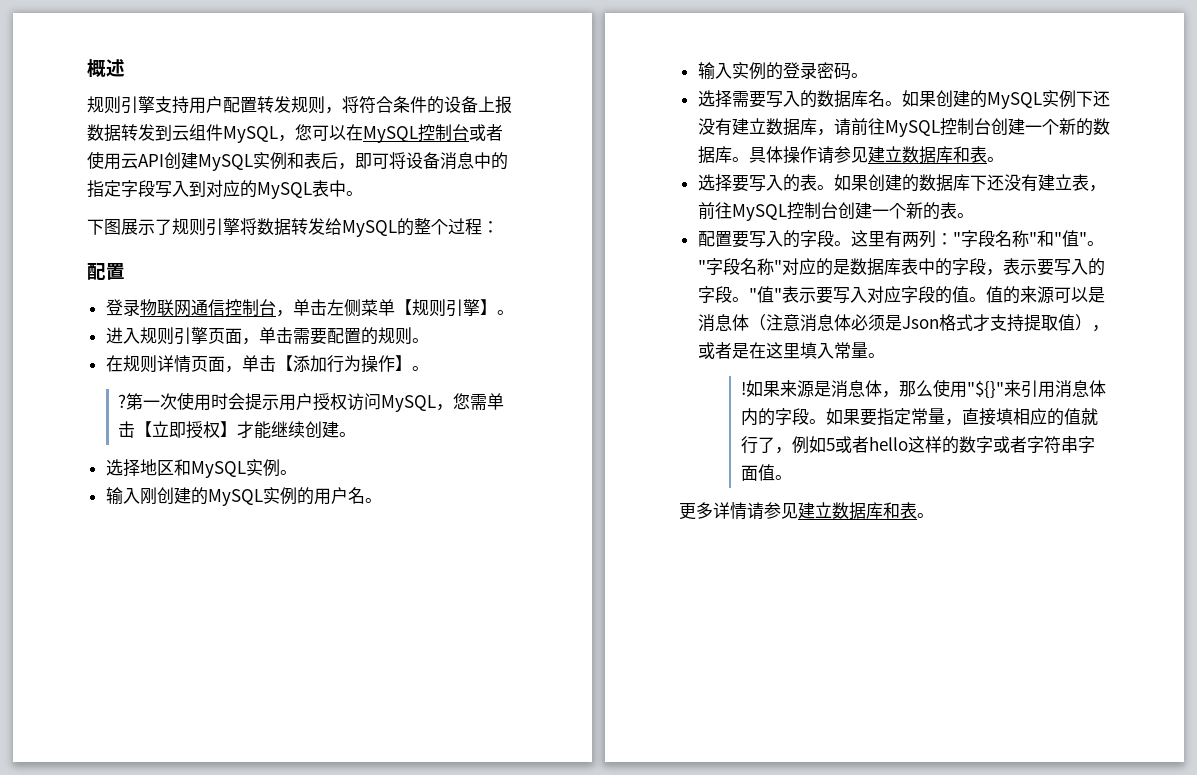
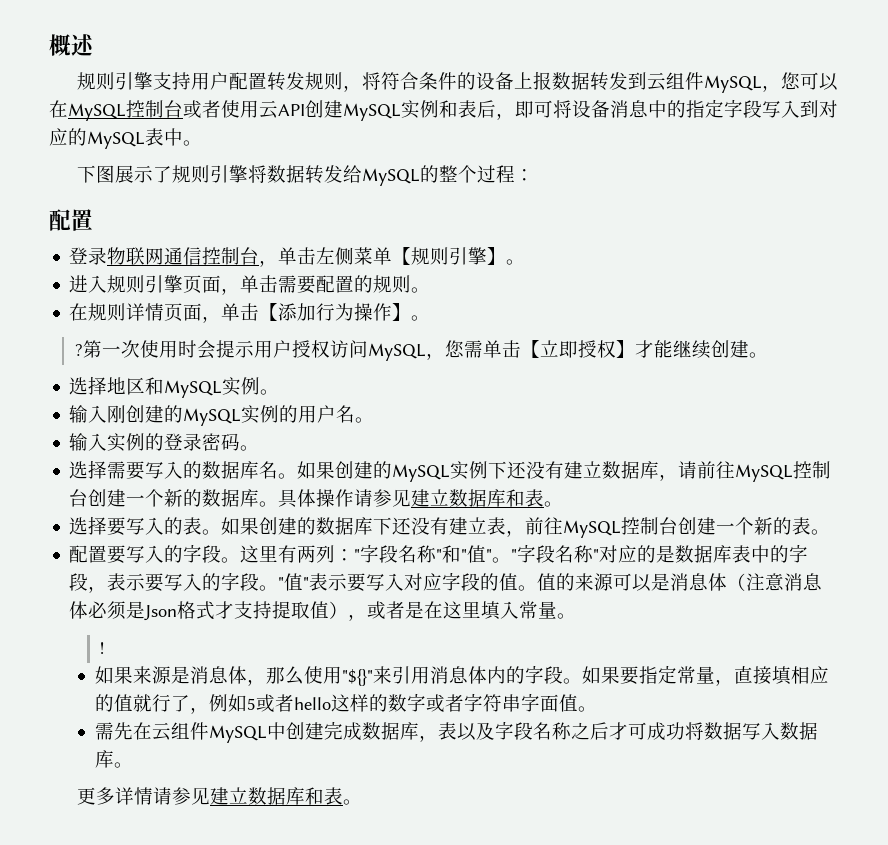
(746, 388) none -> (105, 648) //
(792, 477) none -> [94,721,818,743] [94,750,133,768] // 需先在云组件MySQL中创建完成数据库，表以及字段名称之后才可成功将数据写入数据库。

